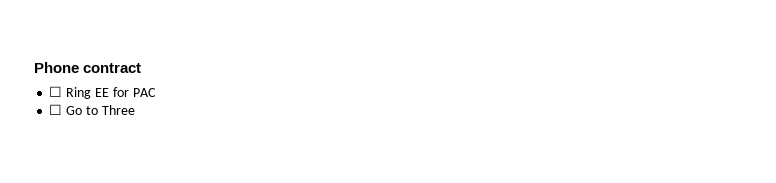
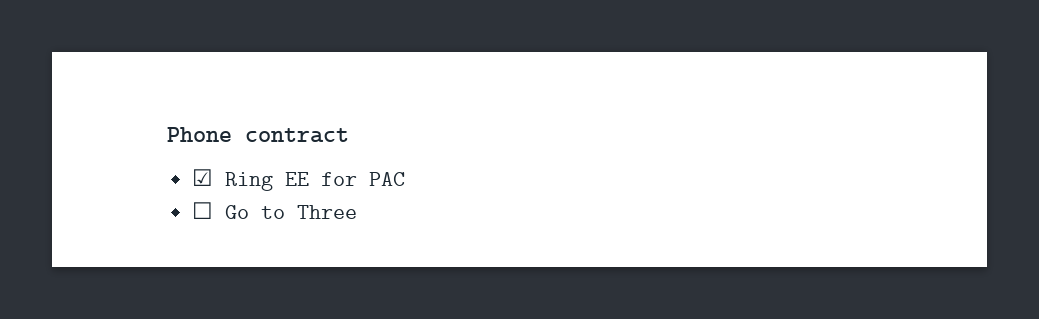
[49,86,63,97] ☐ -> [192,169,214,186] ☑

